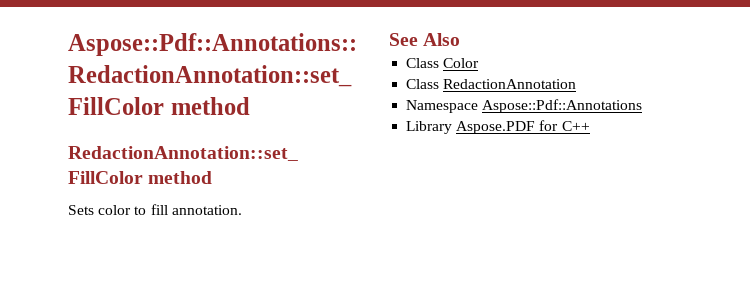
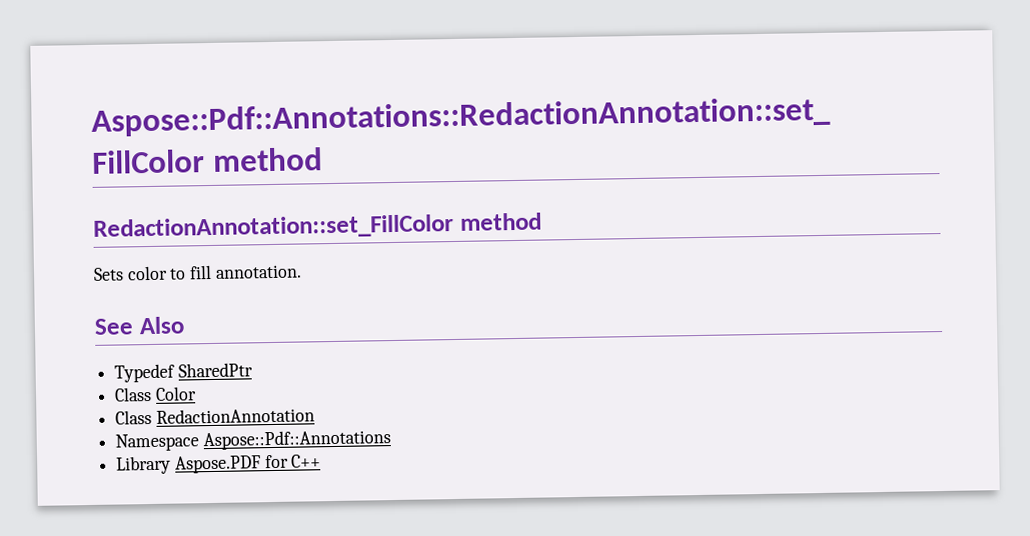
(461, 39) none -> [114,362,253,383] // Typedef SharedPtr

